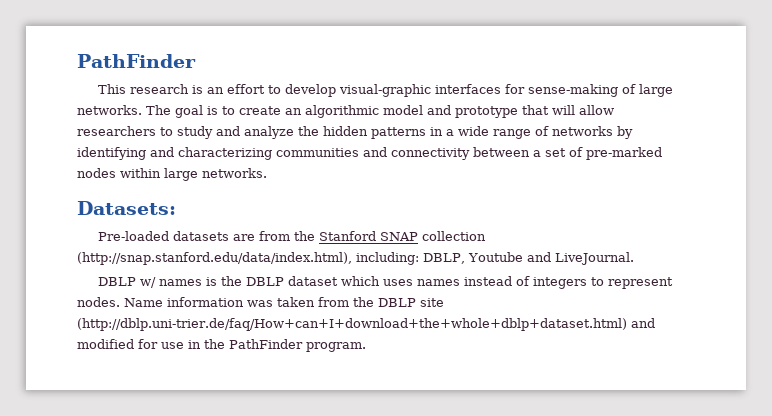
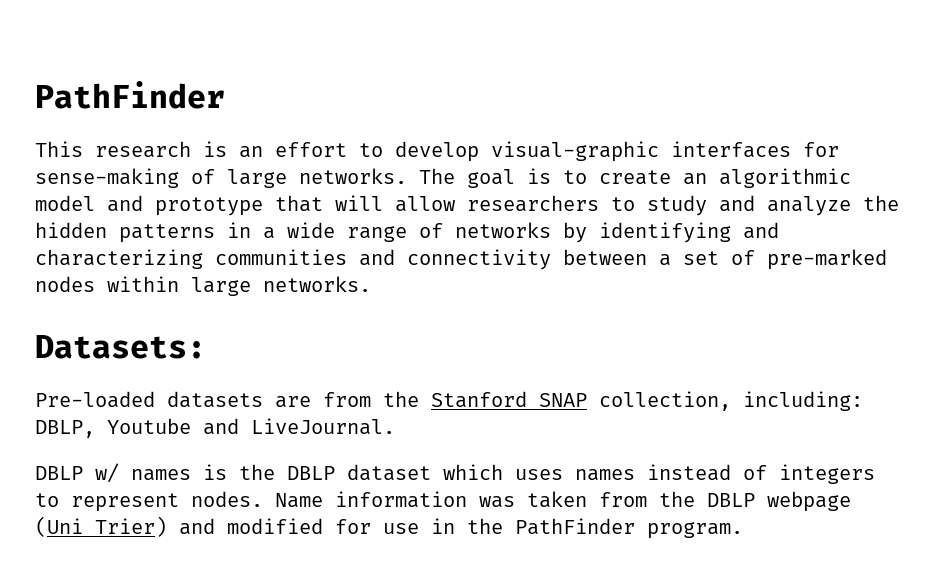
[421,231,486,241] [77,252,352,265] collection (http://snap.stanford.edu/data/index.html), -> [599,391,731,411] collection,
[420,298,444,307] [77,318,627,331] site (http://dblp.uni-trier.de/faq/How+can+I+download+the+whole+dblp+dataset.html) -> [767,491,851,512] [35,516,167,537] webpage (Uni Trier)

